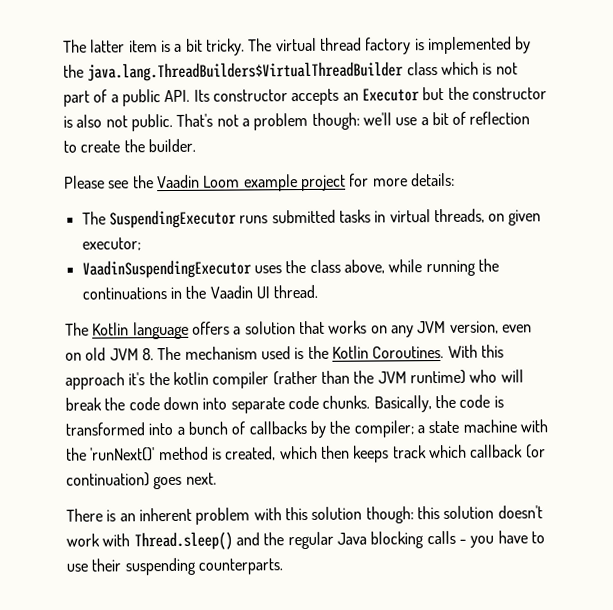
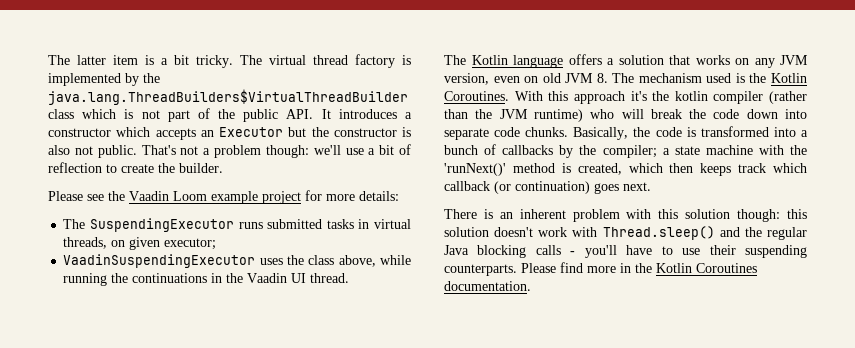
[110,94,119,103] a -> [218,109,236,119] the
[193,89,288,102] Its constructor -> [321,109,413,119] [48,127,151,137] It introduces a constructor which
[470,535,495,548] you -> [584,245,617,258] you'll
(283, 566) none -> [521,262,757,273] [444,281,531,291] Please find more in the Kotlin Coroutines documentation.

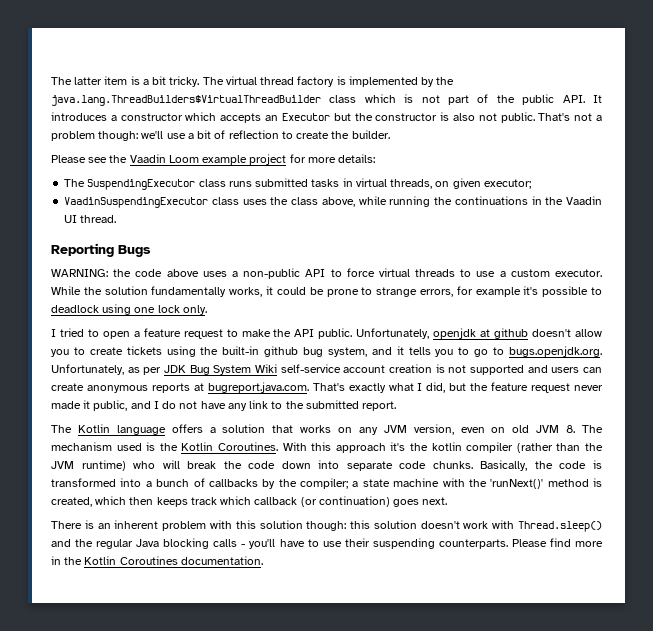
(234, 225) none -> [198,179,226,187] class
(256, 261) none -> [211,197,239,205] class
(350, 278) none -> [51,243,151,257] [51,268,602,279] [51,286,602,297] [51,304,207,315] [51,328,602,339] [51,346,602,357] [51,364,603,375] [51,382,604,393] [51,400,397,411] // Reporting Bugs // WARNING: the code above uses a non-public API to force virtual threads to use a custom executor. While the solution fundamentally works, it could be prone to strange errors, for example it's possible to deadlock using one lock only. // I tried to open a feature request to make the API public. Unfortunately, openjdk at github doesn't allow you to create tickets using the built-in github bug system, and it tells you to go to bugs.openjdk.org. Unfortunately, as per JDK Bug System Wiki self-service account creation is not supported and users can create anonymous reports at bugreport.java.com. That's exactly what I did, but the feature request never made it public, and I do not have any link to the submitted report.

